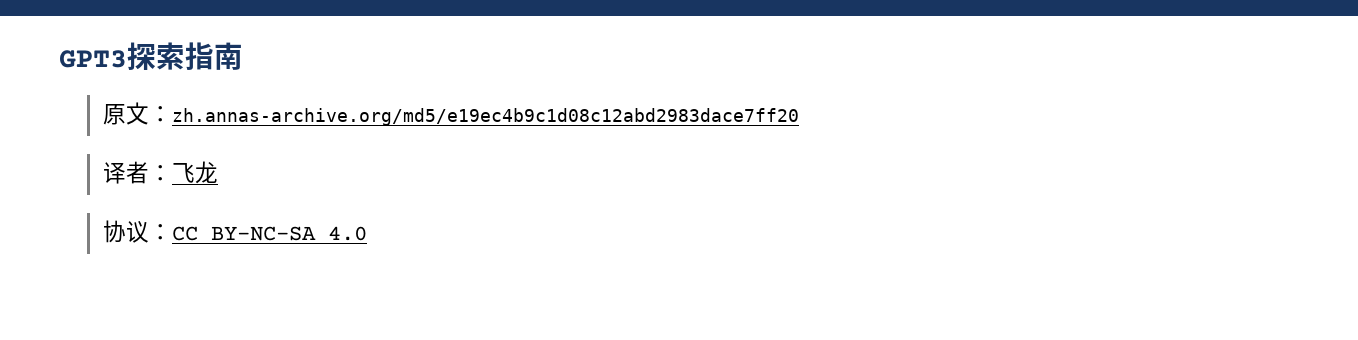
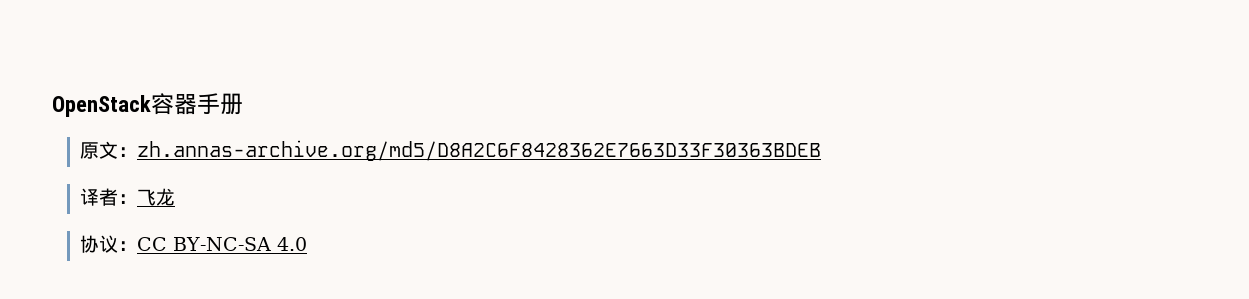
[59,42,243,70] GPT3探索指南 -> [52,93,243,117] OpenStack容器手册
[171,108,799,126] zh.annas-archive.org/md5/e19ec4b9c1d08c12abd2983dace7ff20 -> [137,140,822,161] zh.annas-archive.org/md5/D8A2C6F8428362E7663D33F30363BDEB

